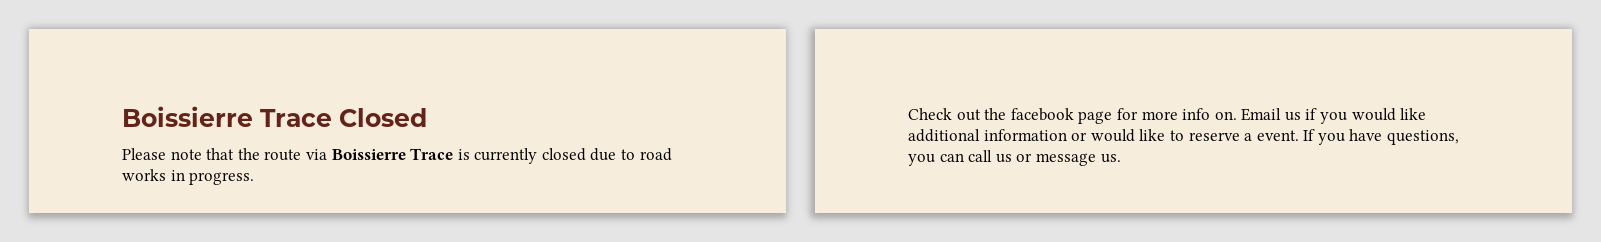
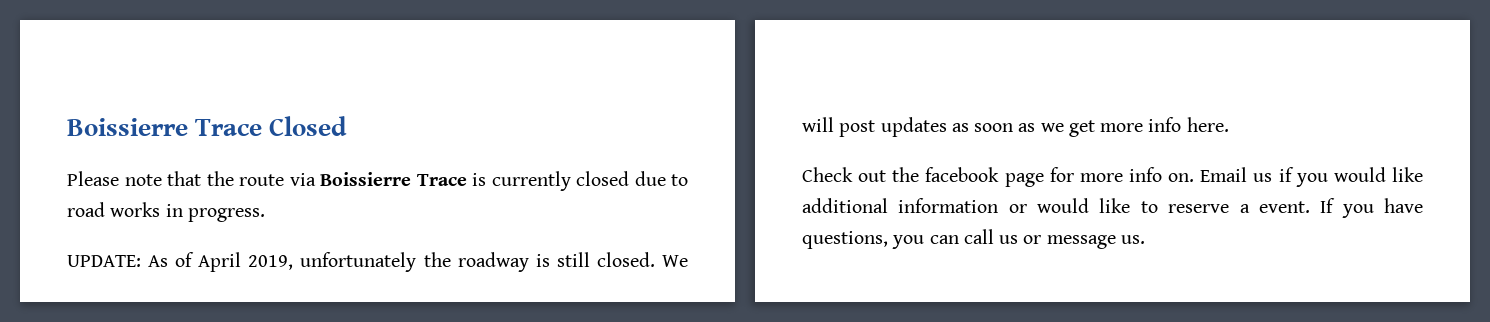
(255, 178) none -> [67,252,689,272] [802,117,1229,137] // UPDATE: As of April 2019, unfortunately the roadway is still closed. We will post updates as soon as we get more info here.

